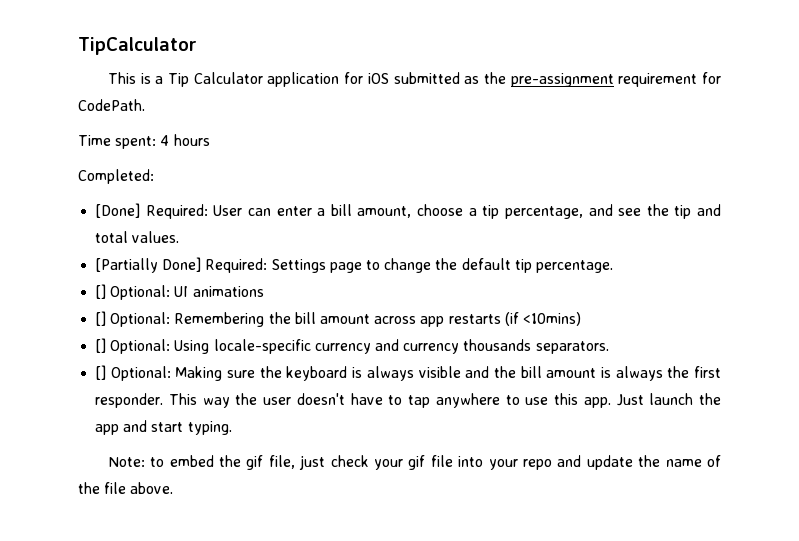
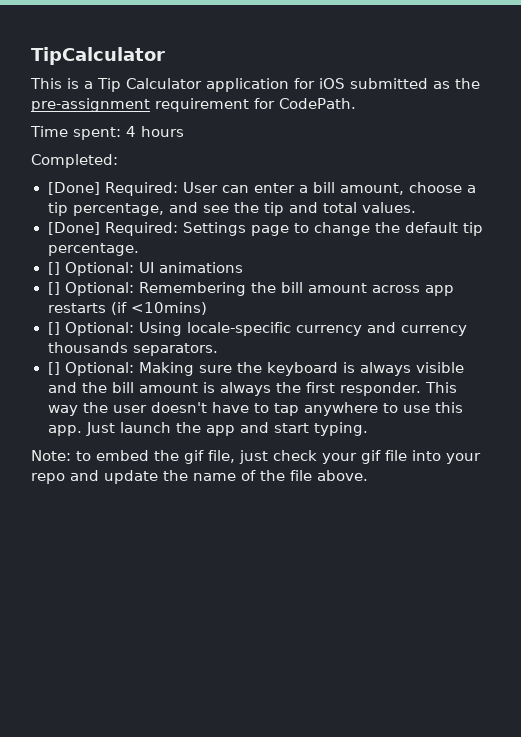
[95,257,202,273] [Partially Done] -> [47,222,100,235] [Done]

